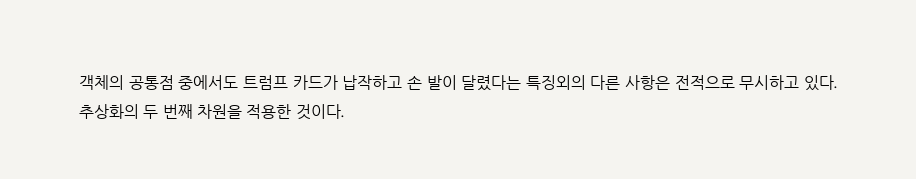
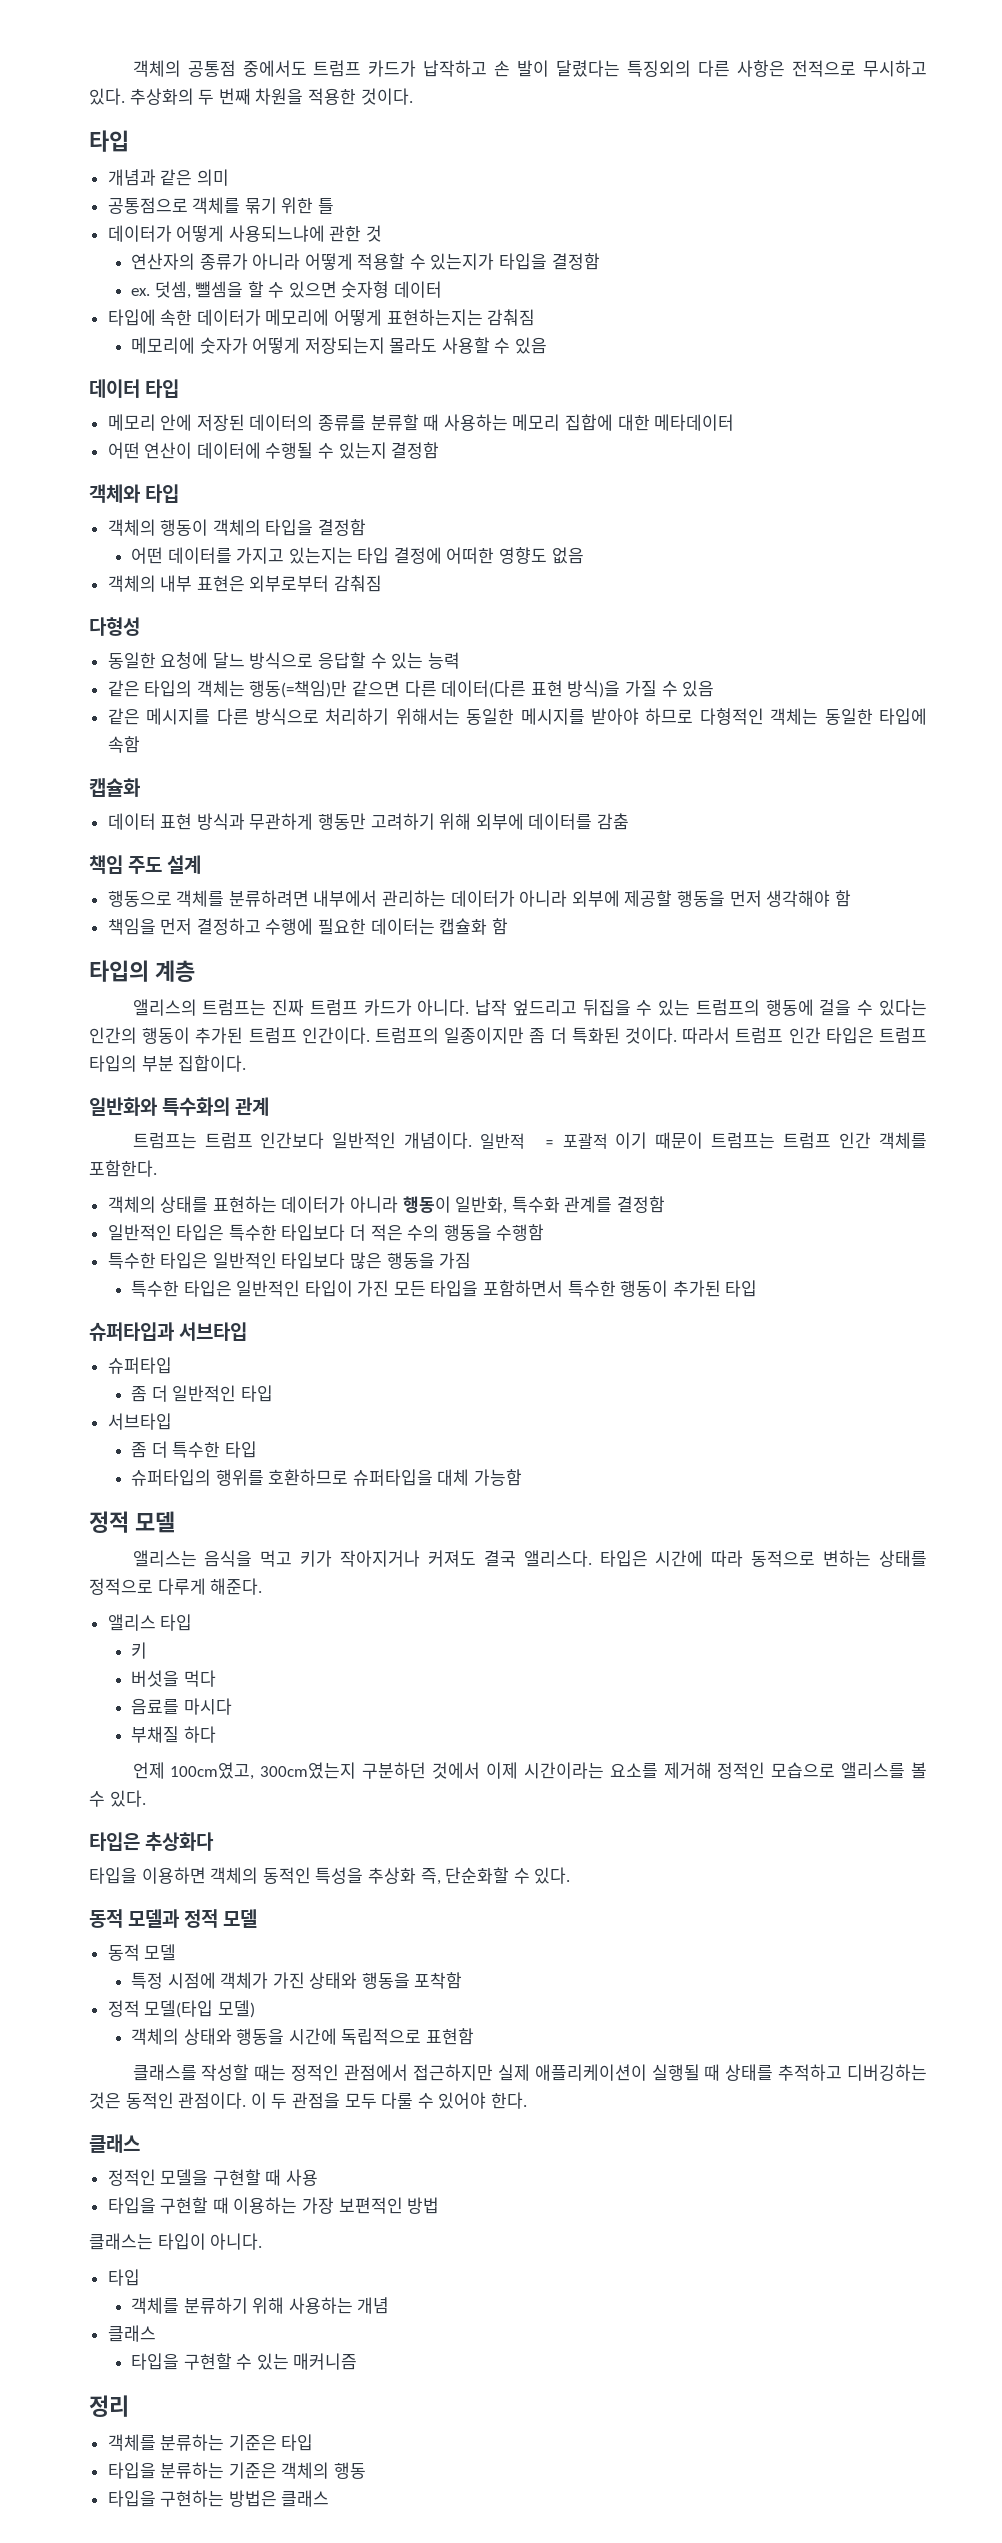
(344, 112) none -> [89,130,129,152] [107,169,229,186] [107,197,335,214] [107,225,383,242] [130,253,600,270] [130,281,443,299] [107,309,536,326] [130,337,548,354] [89,379,180,398] [107,414,735,431] [107,442,440,459] [89,484,180,503] [107,519,367,536] [130,547,584,564] [107,575,383,592] [89,617,140,636] [107,652,460,669] [107,680,715,698] [107,708,927,725] [107,736,140,753] [89,778,140,797] [107,813,630,830] [89,855,202,874] [107,890,851,907] [107,918,508,935] [89,960,195,982] [132,999,928,1016] [89,1027,928,1044] [89,1055,247,1072] [89,1097,270,1116] [132,1132,927,1149] [89,1160,157,1177] [107,1196,666,1214] [107,1224,545,1241] [107,1252,472,1269] [130,1280,758,1297] [89,1322,248,1341] [107,1357,172,1374] [130,1385,273,1402] [107,1413,172,1430] [130,1441,257,1458] [130,1469,522,1486] [89,1511,175,1533] [132,1550,928,1567] [89,1578,263,1595] [107,1614,193,1631] [130,1642,147,1659] [130,1670,216,1687] [130,1698,232,1715] [130,1726,216,1743] [132,1762,927,1780] [89,1790,146,1807] [89,1832,215,1851] [89,1867,571,1885] [89,1909,258,1928] [107,1944,177,1961] [130,1972,463,1989] [107,2000,255,2018] [130,2028,474,2045] [132,2064,928,2081] [89,2092,527,2109] [89,2134,140,2153] [107,2169,319,2186] [107,2197,440,2214] [89,2233,263,2250] [107,2269,140,2286] [130,2297,390,2314] [107,2325,156,2342] [130,2353,358,2370] [89,2395,129,2417] [107,2434,314,2451] [107,2462,367,2479] [107,2490,330,2507] // 타입 // 개념과 같은 의미 // 공통점으로 객체를 묶기 위한 틀 // 데이터가 어떻게 사용되느냐에 관한 것 // 연산자의 종류가 아니라 어떻게 적용할 수 있는지가 타입을 결정함 // ex. 덧셈, 뺄셈을 할 수 있으면 숫자형 데이터 // 타입에 속한 데이터가 메모리에 어떻게 표현하는지는 감춰짐 // 메모리에 숫자가 어떻게 저장되는지 몰라도 사용할 수 있음 // 데이터 타입 // 메모리 안에 저장된 데이터의 종류를 분류할 때 사용하는 메모리 집합에 대한 메타데이터 // 어떤 연산이 데이터에 수행될 수 있는지 결정함 // 객체와 타입 // 객체의 행동이 객체의 타입을 결정함 // 어떤 데이터를 가지고 있는지는 타입 결정에 어떠한 영향도 없음 // 객체의 내부 표현은 외부로부터 감춰짐 // 다형성 // 동일한 요청에 달느 방식으로 응답할 수 있는 능력 // 같은 타입의 객체는 행동(=책임)만 같으면 다른 데이터(다른 표현 방식)을 가질 수 있음 // 같은 메시지를 다른 방식으로 처리하기 위해서는 동일한 메시지를 받아야 하므로 다형적인 객체는 동일한 타입에 속함 // 캡슐화 // 데이터 표현 방식과 무관하게 행동만 고려하기 위해 외부에 데이터를 감춤 // 책임 주도 설계 // 행동으로 객체를 분류하려면 내부에서 관리하는 데이터가 아니라 외부에 제공할 행동을 먼저 생각해야 함 // 책임을 먼저 결정하고 수행에 필요한 데이터는 캡슐화 함 // 타입의 계층 // 앨리스의 트럼프는 진짜 트럼프 카드가 아니다. 납작 엎드리고 뒤집을 수 있는 트럼프의 행동에 걸을 수 있다는 인간의 행동이 추가된 트럼프 인간이다. 트럼프의 일종이지만 좀 더 특화된 것이다. 따라서 트럼프 인간 타입은 트럼프 타입의 부분 집합이다. // 일반화와 특수화의 관계 // 트럼프는 트럼프 인간보다 일반적인 개념이다. 일반적 = 포괄적 이기 때문이 트럼프는 트럼프 인간 객체를 포함한다. // 객체의 상태를 표현하는 데이터가 아니라 행동이 일반화, 특수화 관계를 결정함 // 일반적인 타입은 특수한 타입보다 더 적은 수의 행동을 수행함 // 특수한 타입은 일반적인 타입보다 많은 행동을 가짐 // 특수한 타입은 일반적인 타입이 가진 모든 타입을 포함하면서 특수한 행동이 추가된 타입 // 슈퍼타입과 서브타입 // 슈퍼타입 // 좀 더 일반적인 타입 // 서브타입 // 좀 더 특수한 타입 // 슈퍼타입의 행위를 호환하므로 슈퍼타입을 대체 가능함 // 정적 모델 // 앨리스는 음식을 먹고 키가 작아지거나 커져도 결국 앨리스다. 타입은 시간에 따라 동적으로 변하는 상태를 정적으로 다루게 해준다. // 앨리스 타입 // 키 // 버섯을 먹다 // 음료를 마시다 // 부채질 하다 // 언제 100cm였고, 300cm였는지 구분하던 것에서 이제 시간이라는 요소를 제거해 정적인 모습으로 앨리스를 볼 수 있다. // 타입은 추상화다 // 타입을 이용하면 객체의 동적인 특성을 추상화 즉, 단순화할 수 있다. // 동적 모델과 정적 모델 // 동적 모델 // 특정 시점에 객체가 가진 상태와 행동을 포착함 // 정적 모델(타입 모델) // 객체의 상태와 행동을 시간에 독립적으로 표현함 // 클래스를 작성할 때는 정적인 관점에서 접근하지만 실제 애플리케이션이 실행될 때 상태를 추적하고 디버깅하는 것은 동적인 관점이다. 이 두 관점을 모두 다룰 수 있어야 한다. // 클래스 // 정적인 모델을 구현할 때 사용 // 타입을 구현할 때 이용하는 가장 보편적인 방법 // 클래스는 타입이 아니다. // 타입 // 객체를 분류하기 위해 사용하는 개념 // 클래스 // 타입을 구현할 수 있는 매커니즘 // 정리 // 객체를 분류하는 기준은 타입 // 타입을 분류하는 기준은 객체의 행동 // 타입을 구현하는 방법은 클래스

